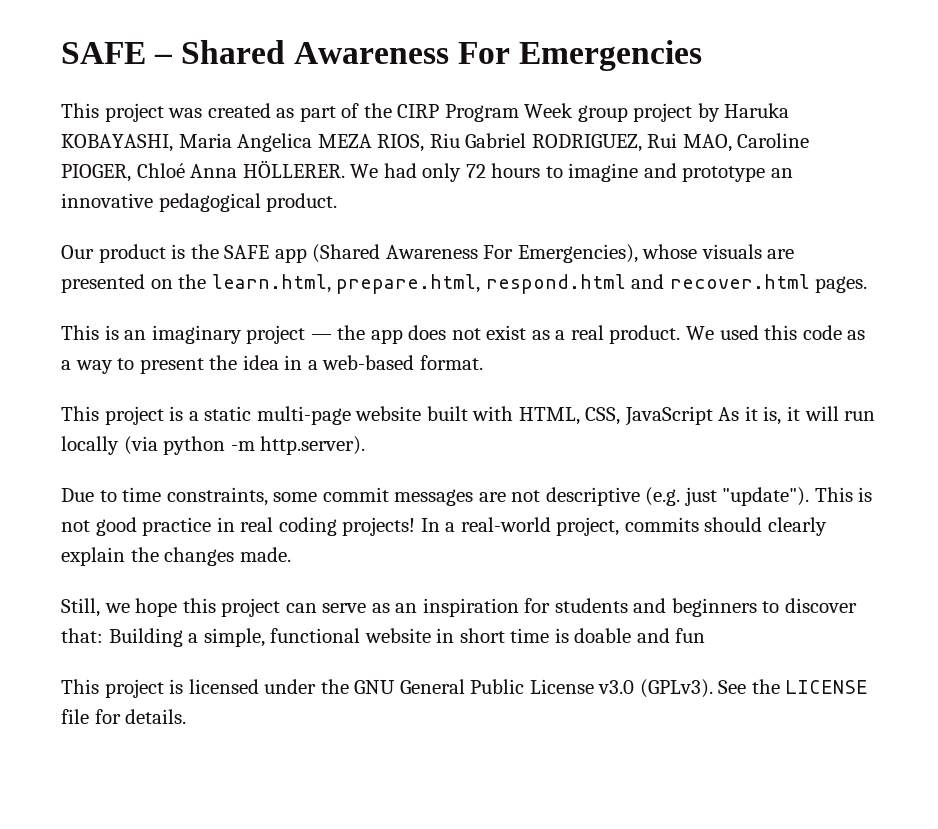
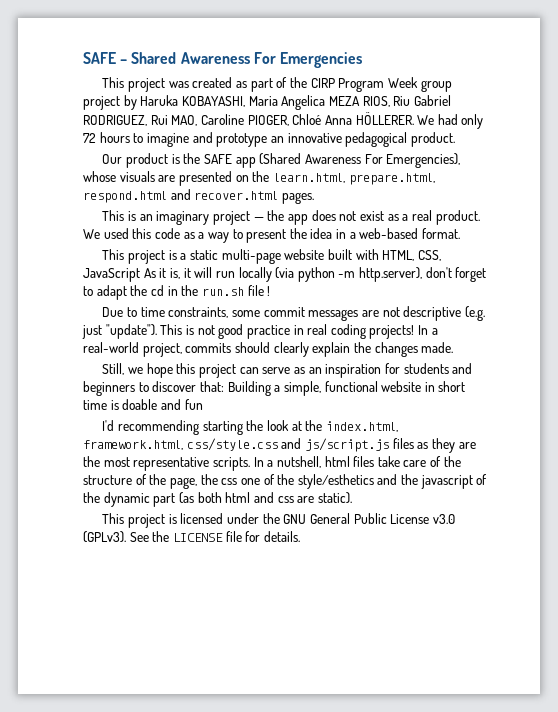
[260,436,366,455] http.server). -> [359,267,487,282] [83,285,271,300] http.server), don't forget to adapt the cd in the run.sh file !
(706, 635) none -> [102,420,399,435] [83,438,476,453] [83,456,461,471] [83,474,488,489] [83,492,352,507] // I'd recommending starting the look at the index.html, framework.html, css/style.css and js/script.js files as they are the most representative scripts. In a nutshell, html files take care of the structure of the page, the css one of the style/esthetics and the javascript of the dynamic part (as both html and css are static).

